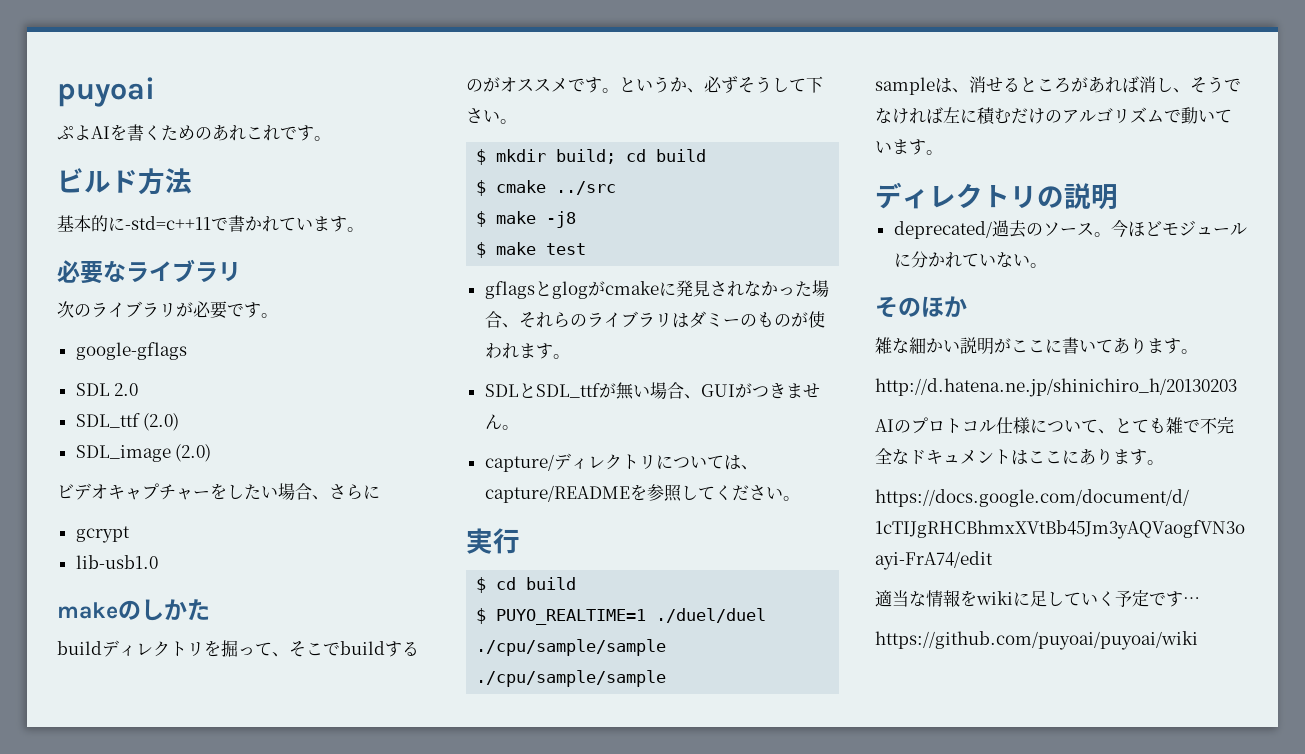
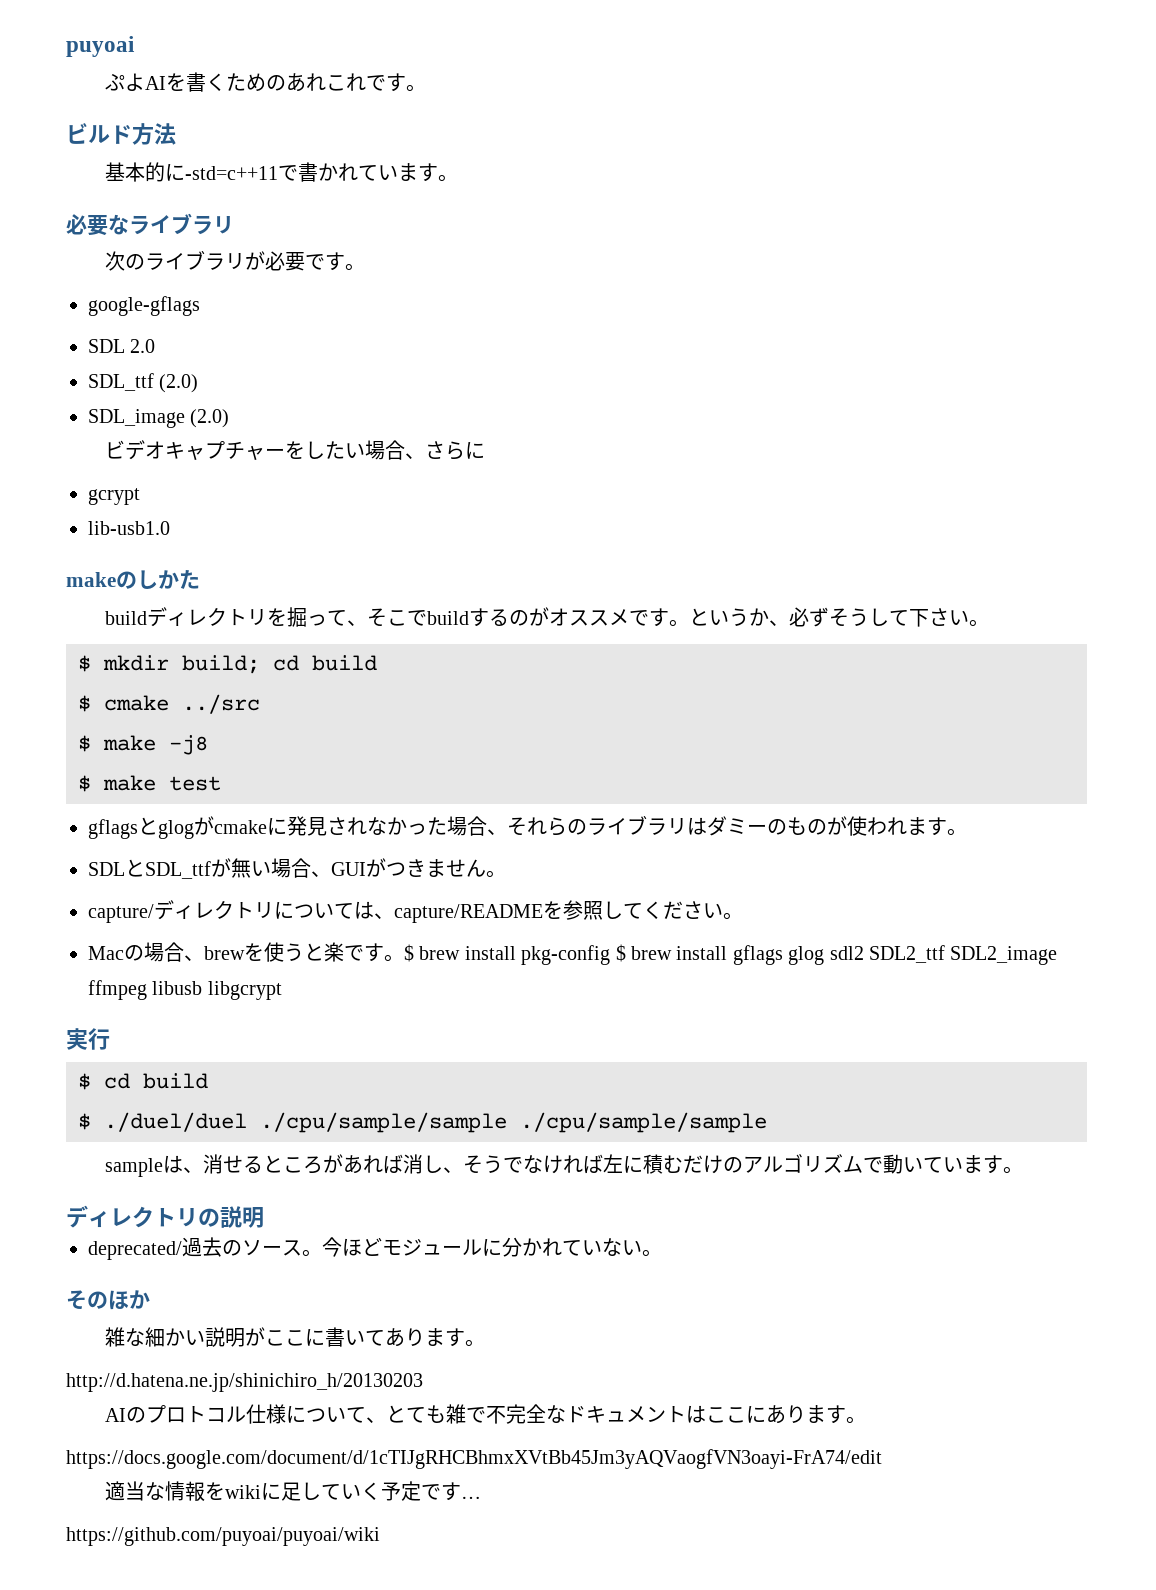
(800, 498) none -> [88,942,1058,965] [88,980,282,1000] // Macの場合、brewを使うと楽です。$ brew install pkg-config $ brew install gflags glog sdl2 SDL2_ttf SDL2_image ffmpeg libusb libgcrypt
[496,609,647,625] PUYO_REALTIME=1 -> (91, 1121) none

